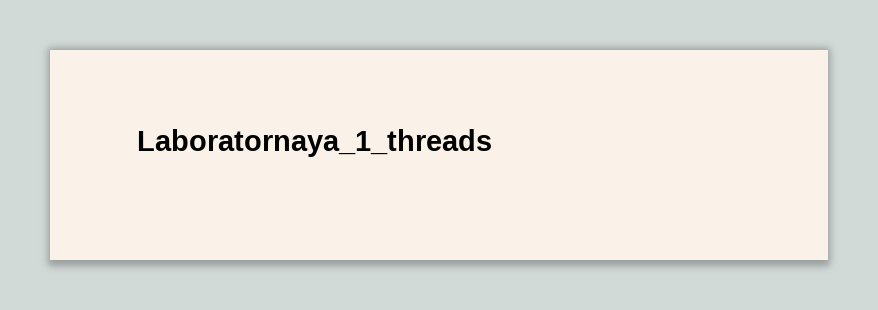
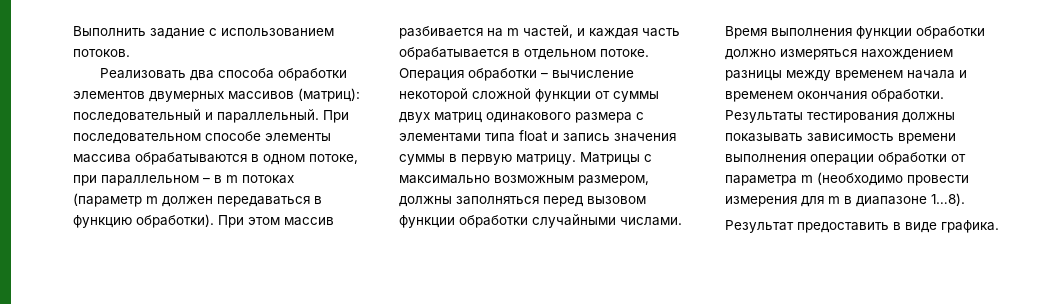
[137,129,492,157] Laboratornaya_1_threads -> [73,26,334,39] [73,49,130,57] [100,68,348,81] [73,88,360,102] [73,109,349,123] [73,131,331,144] [73,152,358,165] [73,175,294,186] [73,193,322,207] [73,214,334,228] [399,25,680,39] [399,47,649,60] [399,68,634,81] [399,88,659,102] [399,112,644,123] [399,130,676,142] [399,152,652,165] [399,175,649,186] [399,196,646,207] [399,214,682,228] [725,26,985,39] [725,49,953,60] [725,70,967,81] [725,89,944,102] [725,110,955,123] [725,133,956,144] [725,152,966,165] [725,172,969,186] [725,193,965,207] [725,220,999,233] Выполнить задание с использованием потоков. // Реализовать два способа обработки элементов двумерных массивов (матриц): последовательный и параллельный. При последовательном способе элементы массива обрабатываются в одном потоке, при параллельном – в m потоках (параметр m должен передаваться в функцию обработки). При этом массив разбивается на m частей, и каждая часть обрабатывается в отдельном потоке. Операция обработки – вычисление некоторой сложной функции от суммы двух матриц одинакового размера с элементами типа float и запись значения суммы в первую матрицу. Матрицы c максимально возможным размером, должны заполняться перед вызовом функции обработки случайными числами. Время выполнения функции обработки должно измеряться нахождением разницы между временем начала и временем окончания обработки. Результаты тестирования должны показывать зависимость времени выполнения операции обработки от параметра m (необходимо провести измерения для m в диапазоне 1…8). // Результат предоставить в виде графика.

